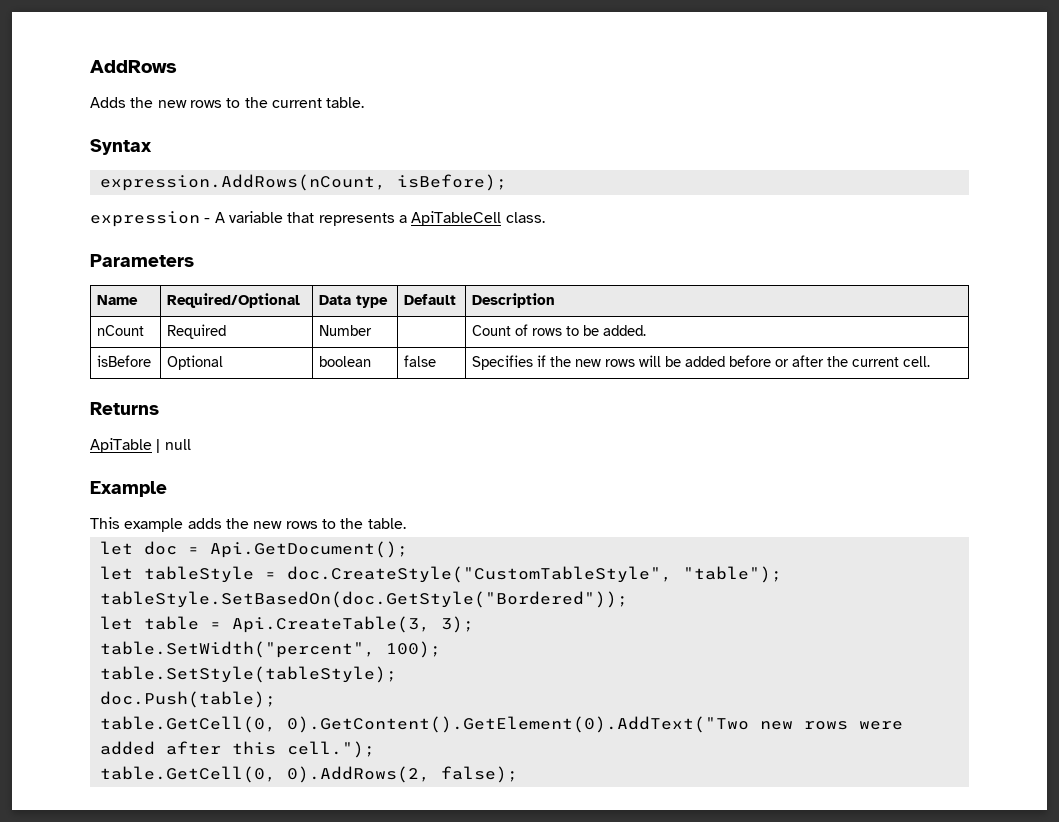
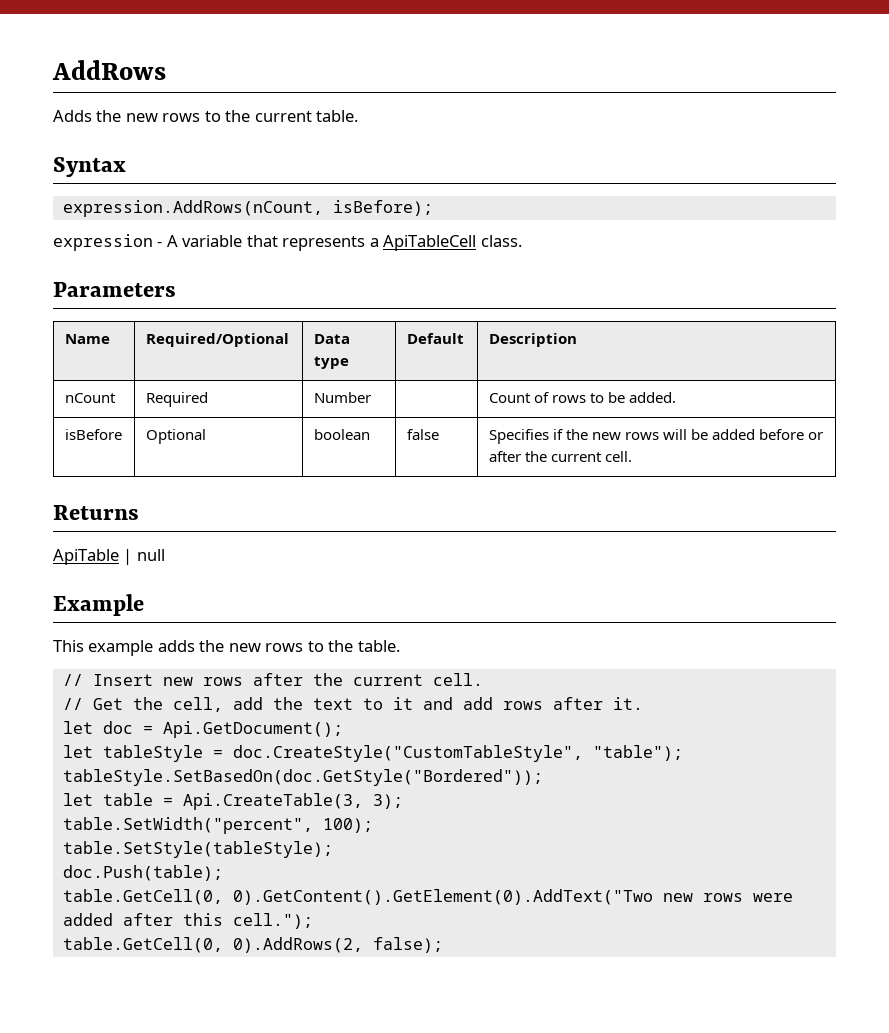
(406, 523) none -> [62,673,483,686] [62,697,643,712] // // Insert new rows after the current cell. // // Get the cell, add the text to it and add rows after it.

